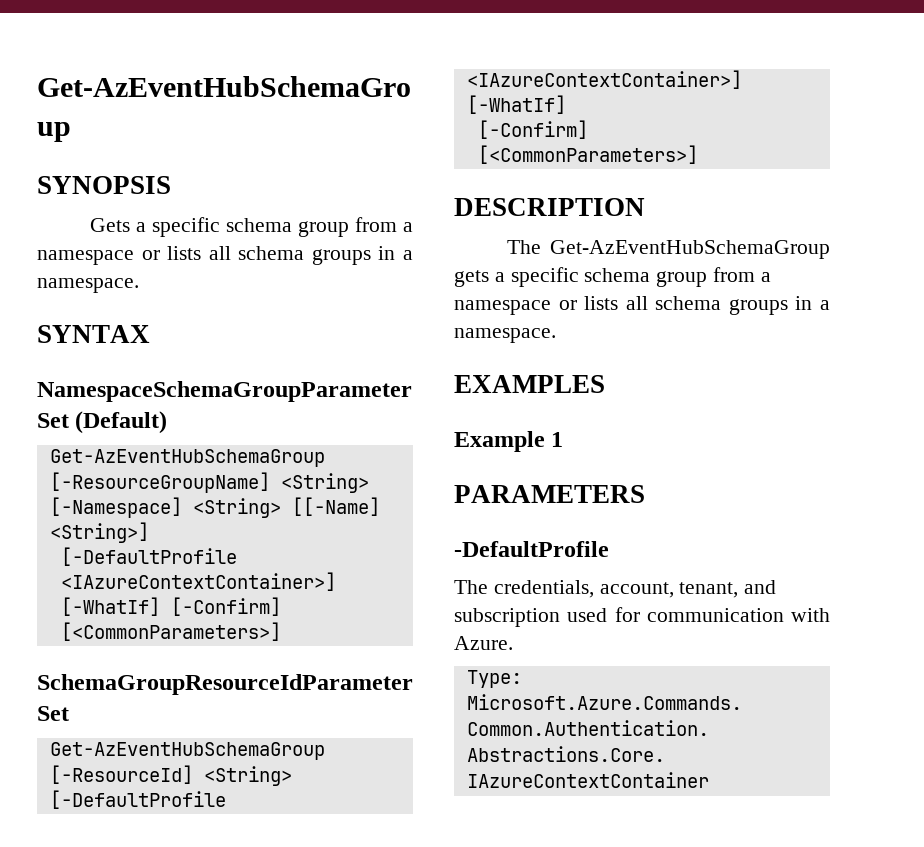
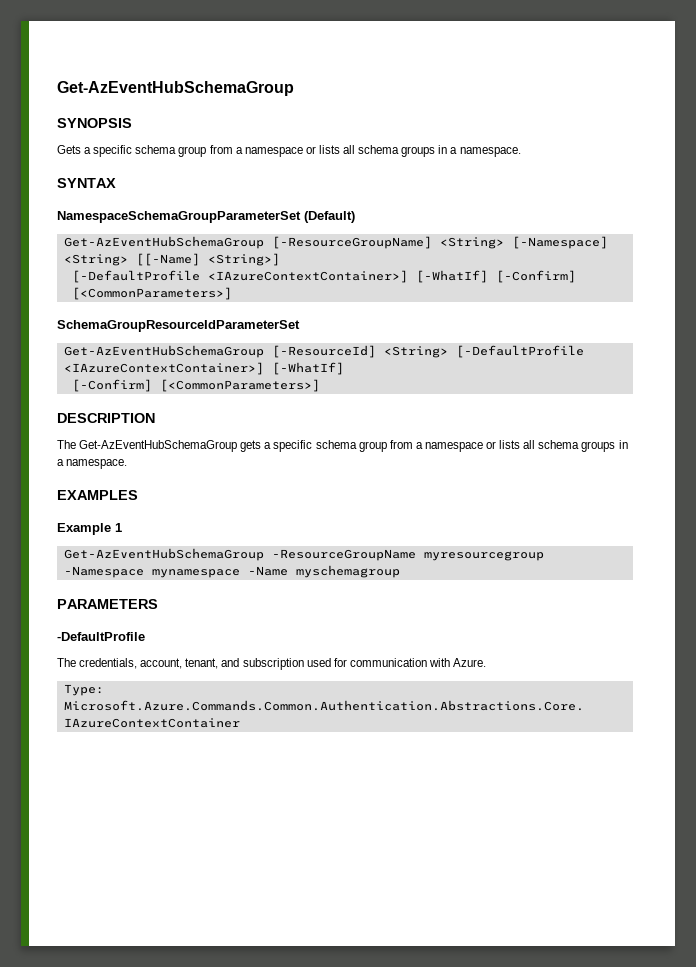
(564, 439) none -> [63,548,544,561] [63,565,400,578] // Get-AzEventHubSchemaGroup -ResourceGroupName myresourcegroup -Namespace mynamespace -Name myschemagroup

